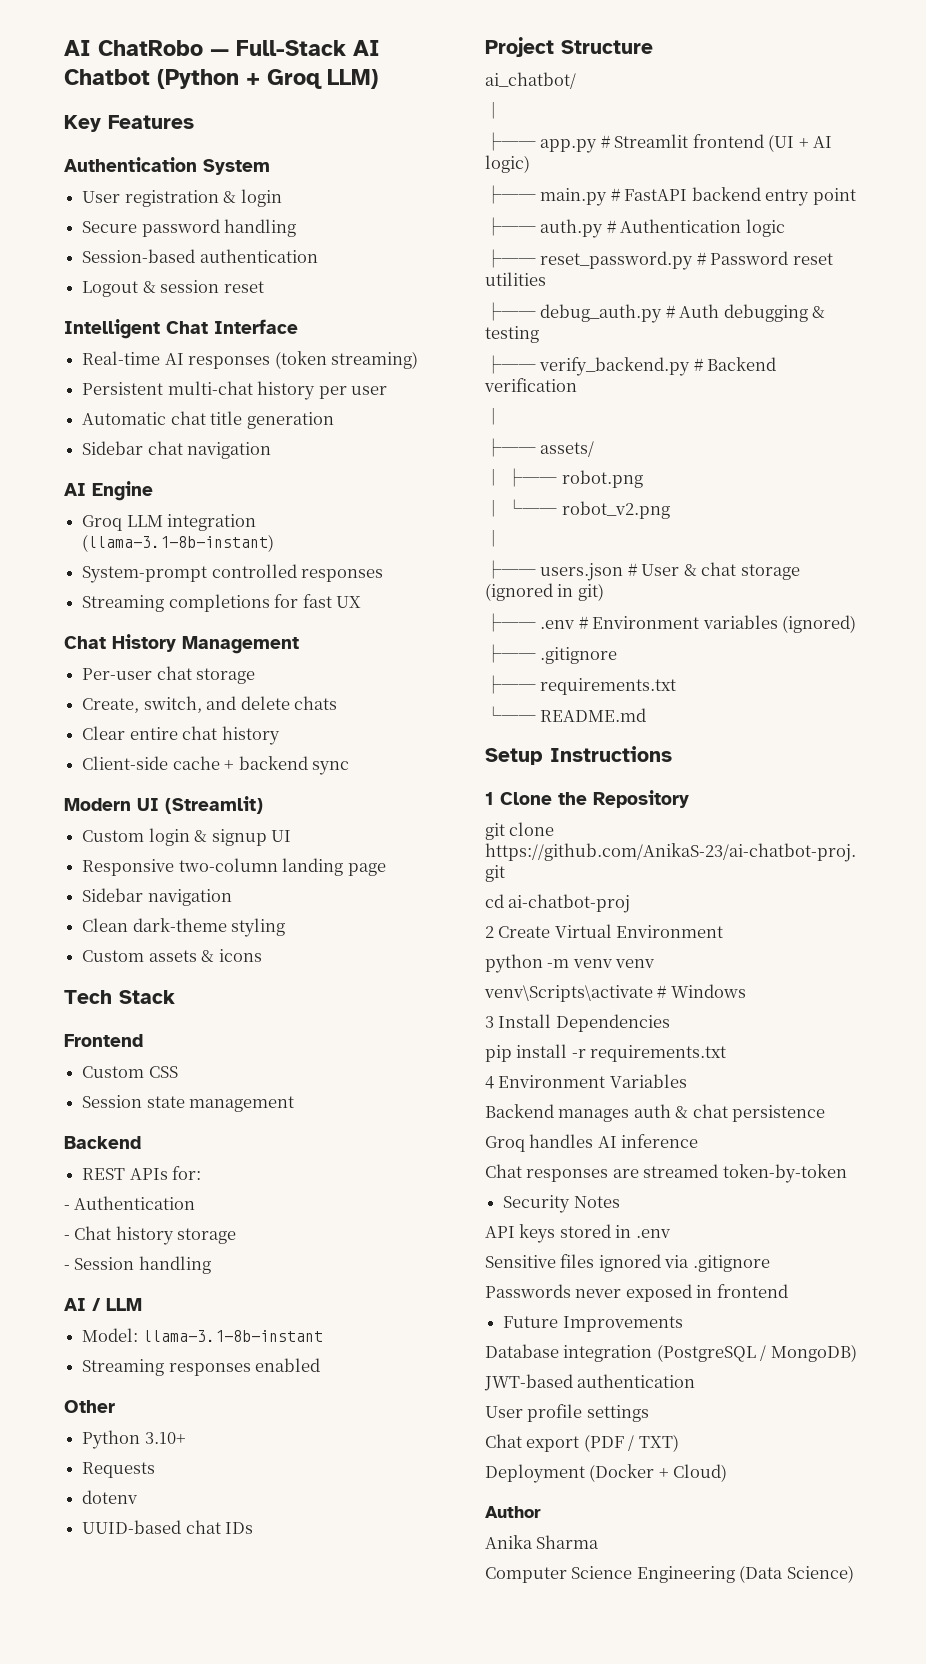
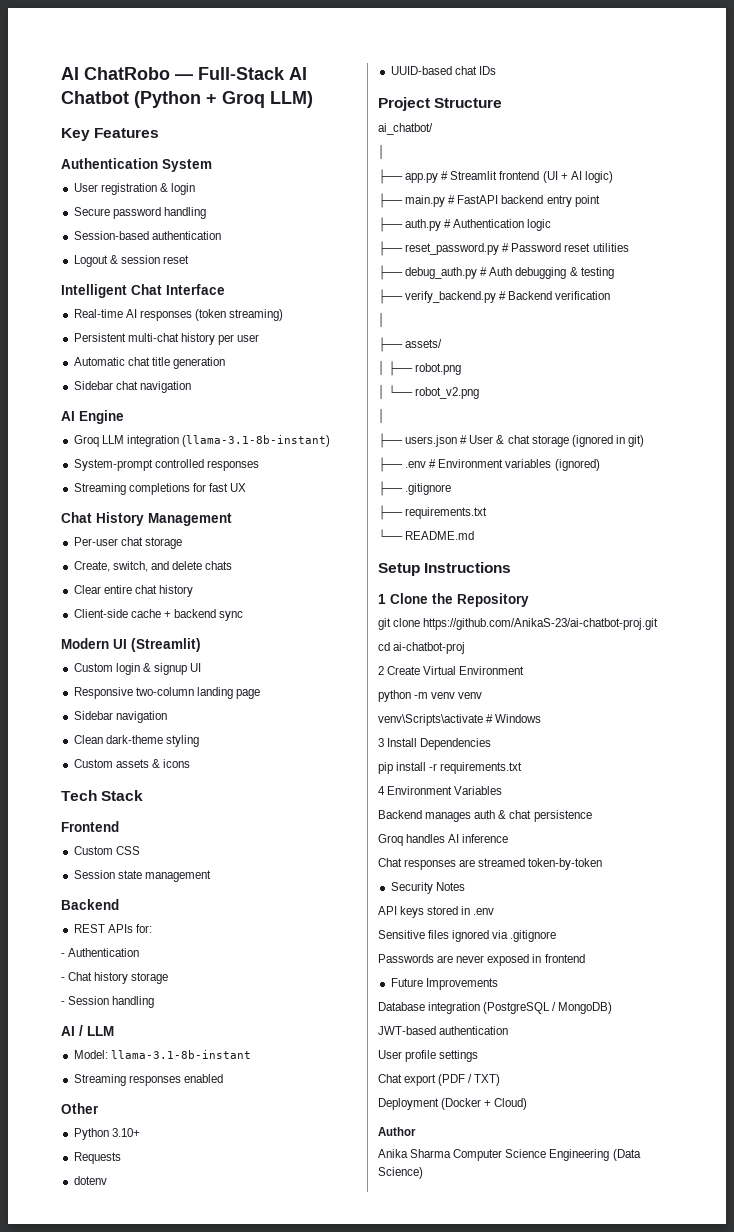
(571, 1291) none -> [437,955,454,963] are
(600, 1542) // -> (452, 1153) none

